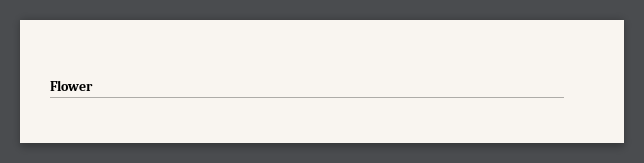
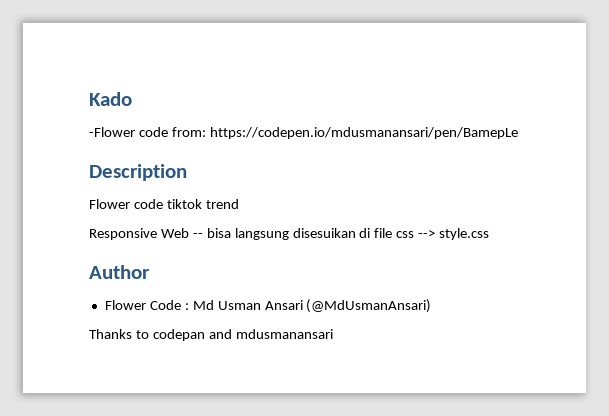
[50,80,93,91] Flower -> [89,92,132,106] [89,127,518,139] [89,164,187,181] [89,199,239,209] [89,228,490,240] [89,265,150,279] [104,299,432,313] [89,329,333,341] Kado // -Flower code from: https://codepen.io/mdusmanansari/pen/BamepLe // Description // Flower code tiktok trend // Responsive Web -- bisa langsung disesuikan di file css --> style.css // Author // Flower Code : Md Usman Ansari (@MdUsmanAnsari) // Thanks to codepan and mdusmanansari

